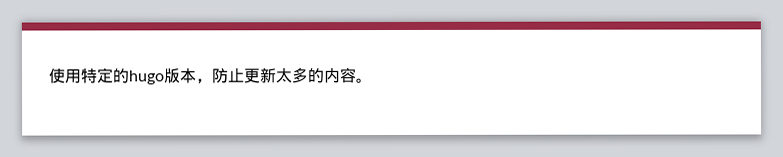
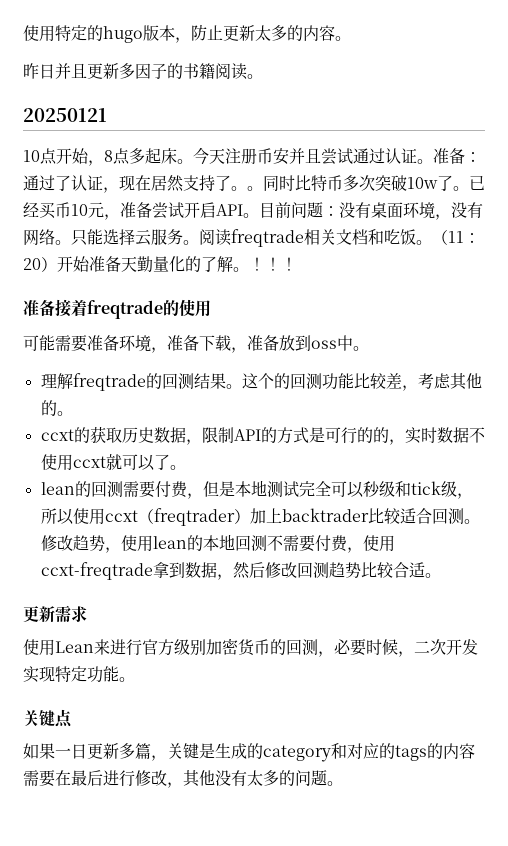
(373, 81) none -> [23,63,263,80] [23,108,107,122] [23,147,481,166] [23,175,485,193] [23,202,483,220] [23,229,480,247] [23,256,297,272] [23,299,211,319] [23,335,369,353] [40,373,482,391] [40,400,73,416] [40,426,485,445] [40,454,186,471] [40,480,473,499] [40,508,480,526] [40,534,395,553] [40,562,441,580] [23,605,87,622] [23,638,478,657] [23,666,135,683] [23,709,72,727] [23,743,475,762] [23,770,343,788] // 昨日并且更新多因子的书籍阅读。 // 20250121 // 10点开始，8点多起床。今天注册币安并且尝试通过认证。准备：通过了认证，现在居然支持了。。同时比特币多次突破10w了。已经买币10元，准备尝试开启API。目前问题：没有桌面环境，没有网络。只能选择云服务。阅读freqtrade相关文档和吃饭。（11：20）开始准备天勤量化的了解。！！！ // 准备接着freqtrade的使用 // 可能需要准备环境，准备下载，准备放到oss中。 // 理解freqtrade的回测结果。这个的回测功能比较差，考虑其他的。 // ccxt的获取历史数据，限制API的方式是可行的的，实时数据不使用ccxt就可以了。 // lean的回测需要付费，但是本地测试完全可以秒级和tick级，所以使用ccxt（freqtrader）加上backtrader比较适合回测。修改趋势，使用lean的本地回测不需要付费，使用ccxt-freqtrade拿到数据，然后修改回测趋势比较合适。 // 更新需求 // 使用Lean来进行官方级别加密货币的回测，必要时候，二次开发实现特定功能。 // 关键点 // 如果一日更新多篇，关键是生成的category和对应的tags的内容需要在最后进行修改，其他没有太多的问题。

